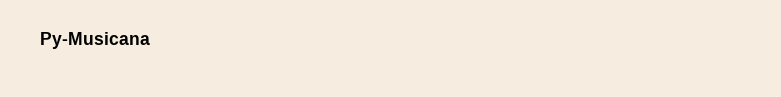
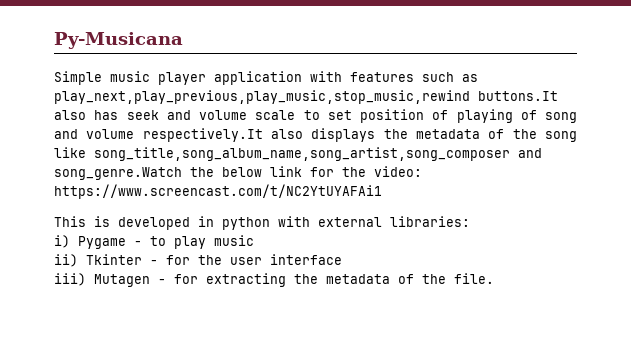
(150, 40) none -> [54,71,478,85] [54,90,558,104] [54,109,577,123] [54,128,577,142] [54,147,542,161] [54,166,422,180] [54,184,382,199] [54,216,470,230] [54,235,254,249] [54,254,342,267] [54,273,494,287] // Simple music player application with features such as play_next,play_previous,play_music,stop_music,rewind buttons.It also has seek and volume scale to set position of playing of song and volume respectively.It also displays the metadata of the song like song_title,song_album_name,song_artist,song_composer and song_genre.Watch the below link for the video: https://www.screencast.com/t/NC2YtUYAFAi1 // This is developed in python with external libraries: // i) Pygame - to play music // ii) Tkinter - for the user interface // iii) Mutagen - for extracting the metadata of the file.

